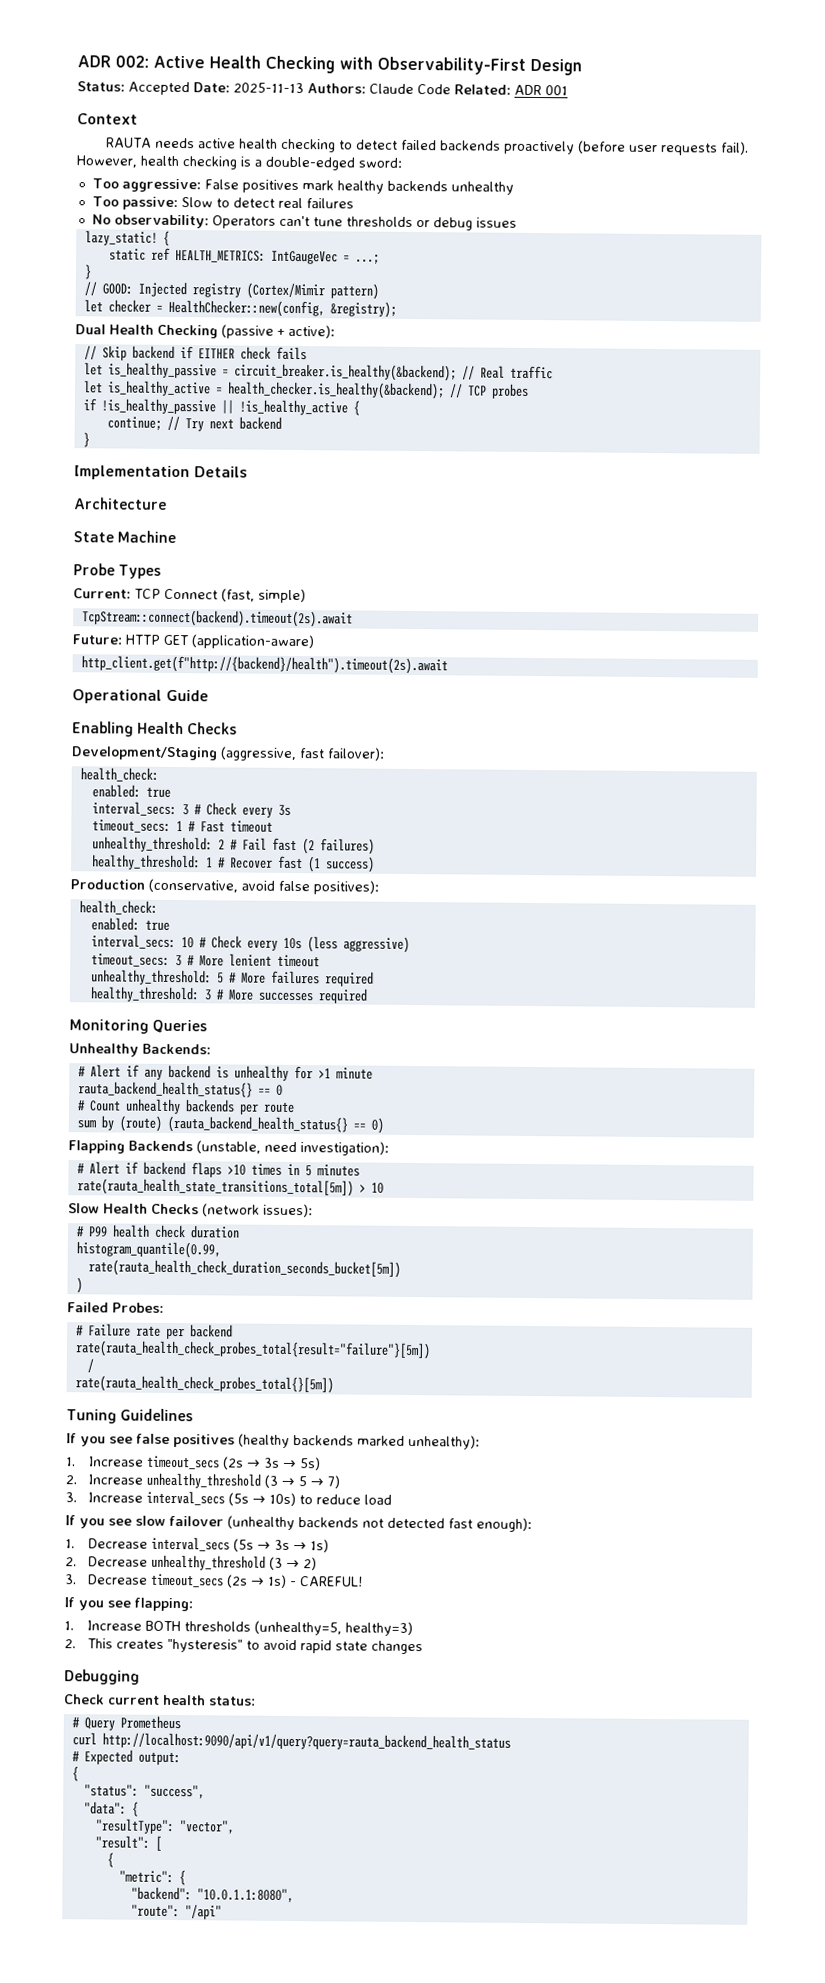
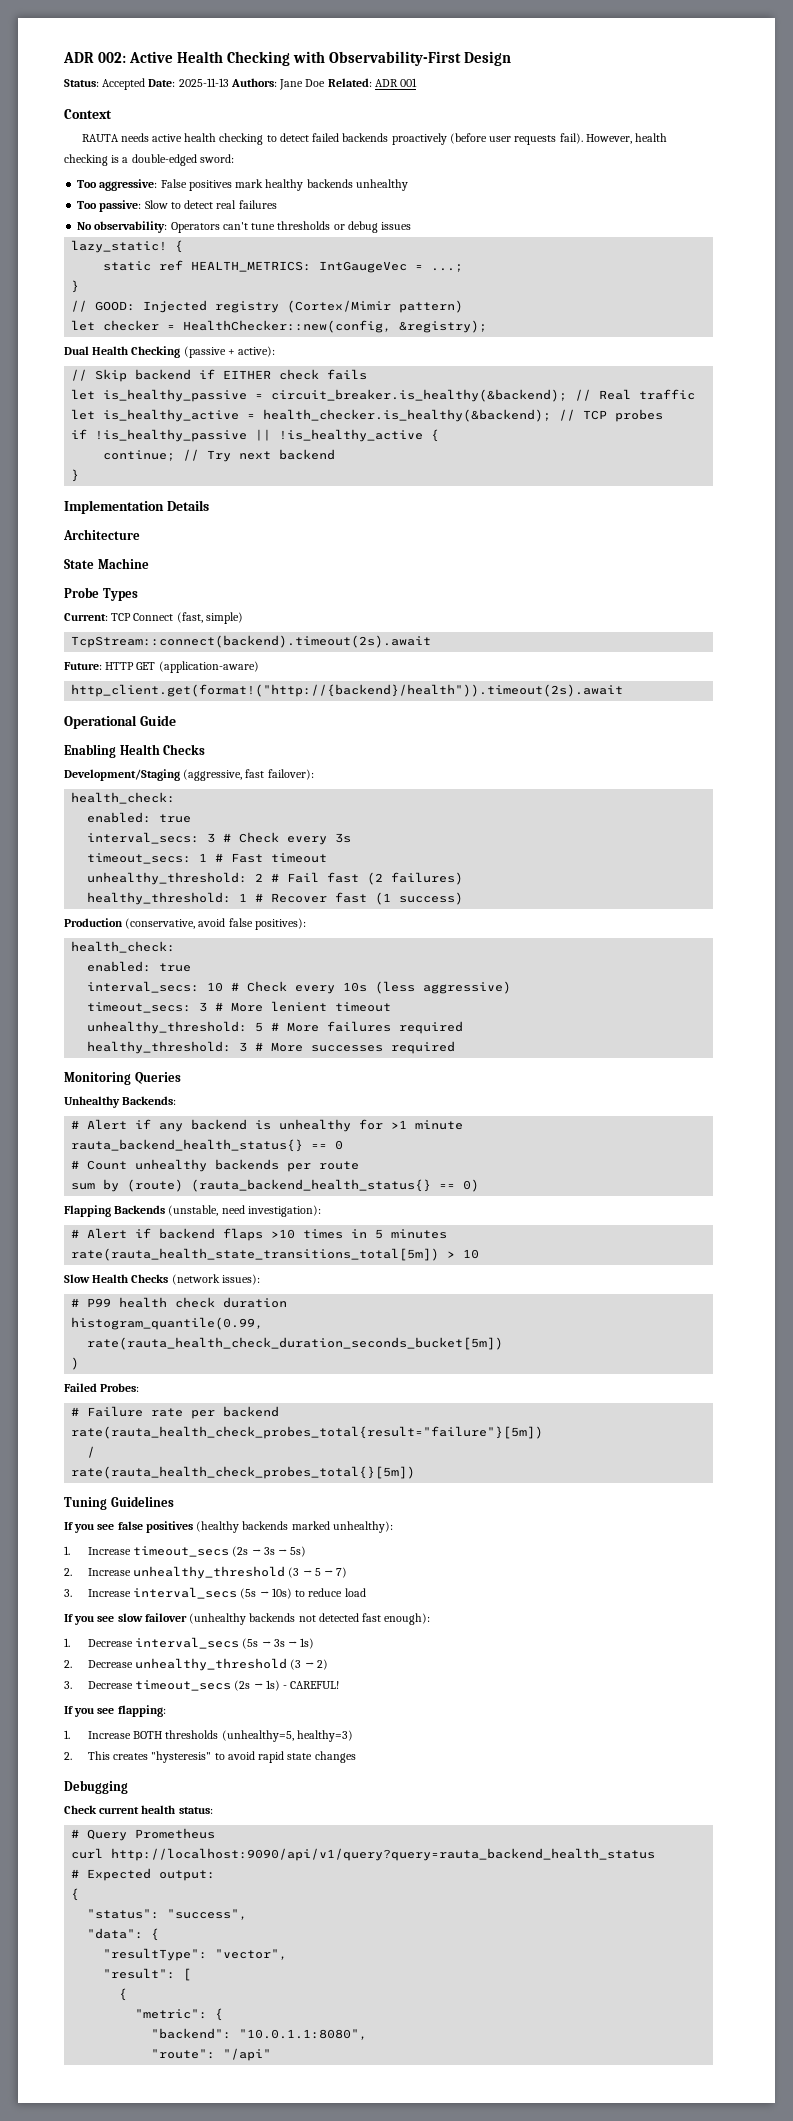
[369,83,451,95] Claude Code -> [279,79,326,90] Jane Doe
[80,655,448,675] http_client.get(f"http://{backend}/health").timeout(2s).await -> [71,684,624,697] http_client.get(format!("http://{backend}/health")).timeout(2s).await

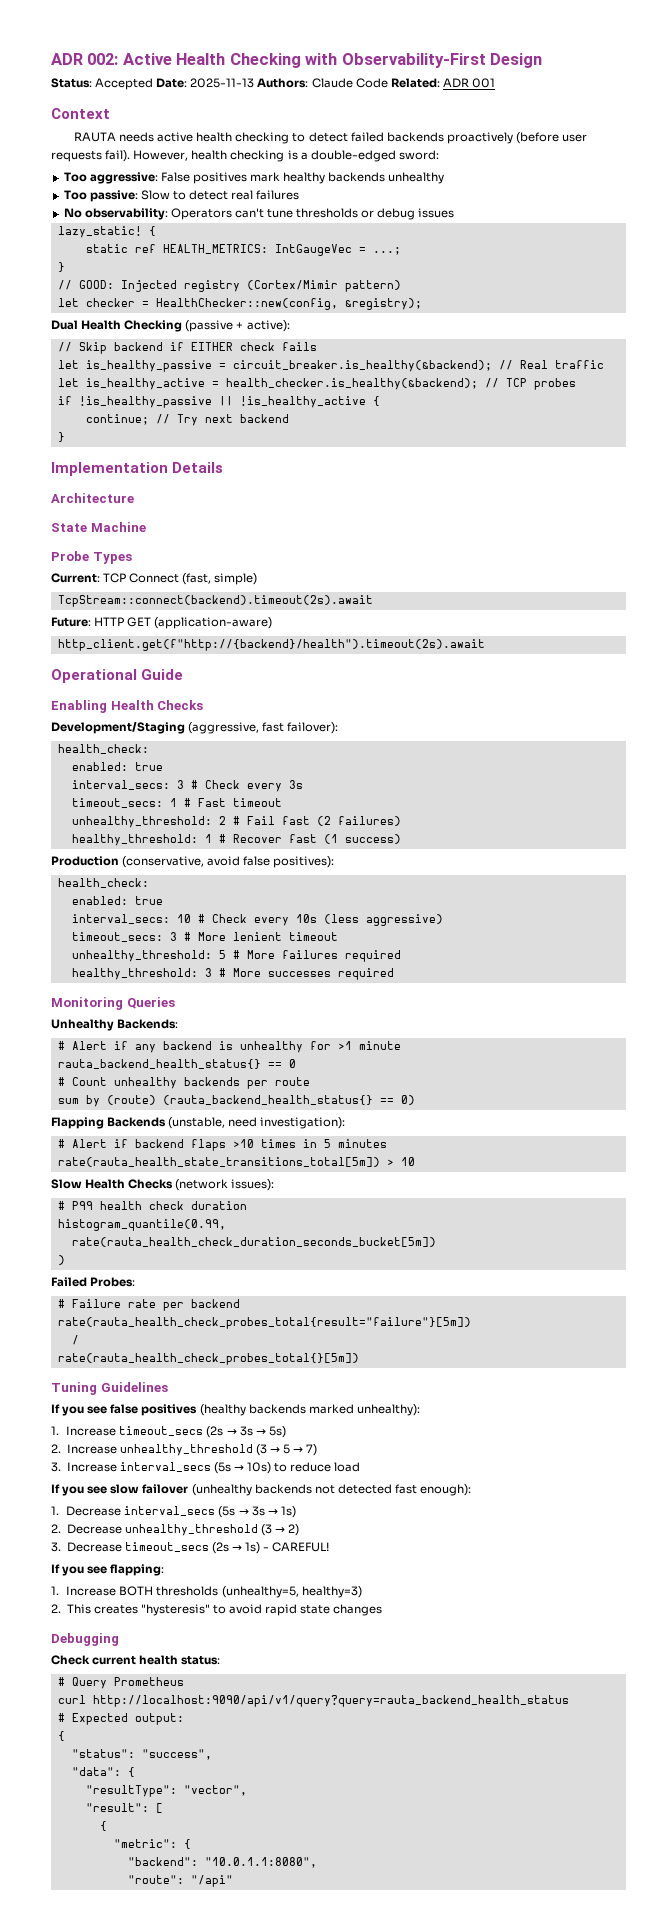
[279,79,326,90] Jane Doe -> [311,78,388,88] Claude Code
[71,684,624,697] http_client.get(format!("http://{backend}/health")).timeout(2s).await -> [57,639,485,651] http_client.get(f"http://{backend}/health").timeout(2s).await

